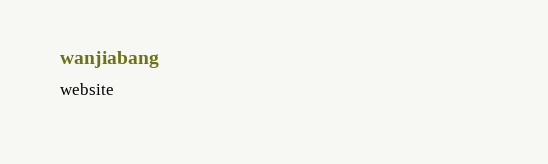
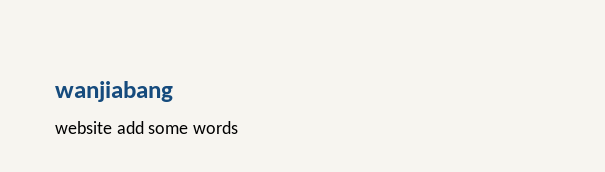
(114, 89) none -> [116,121,239,134] add some words

